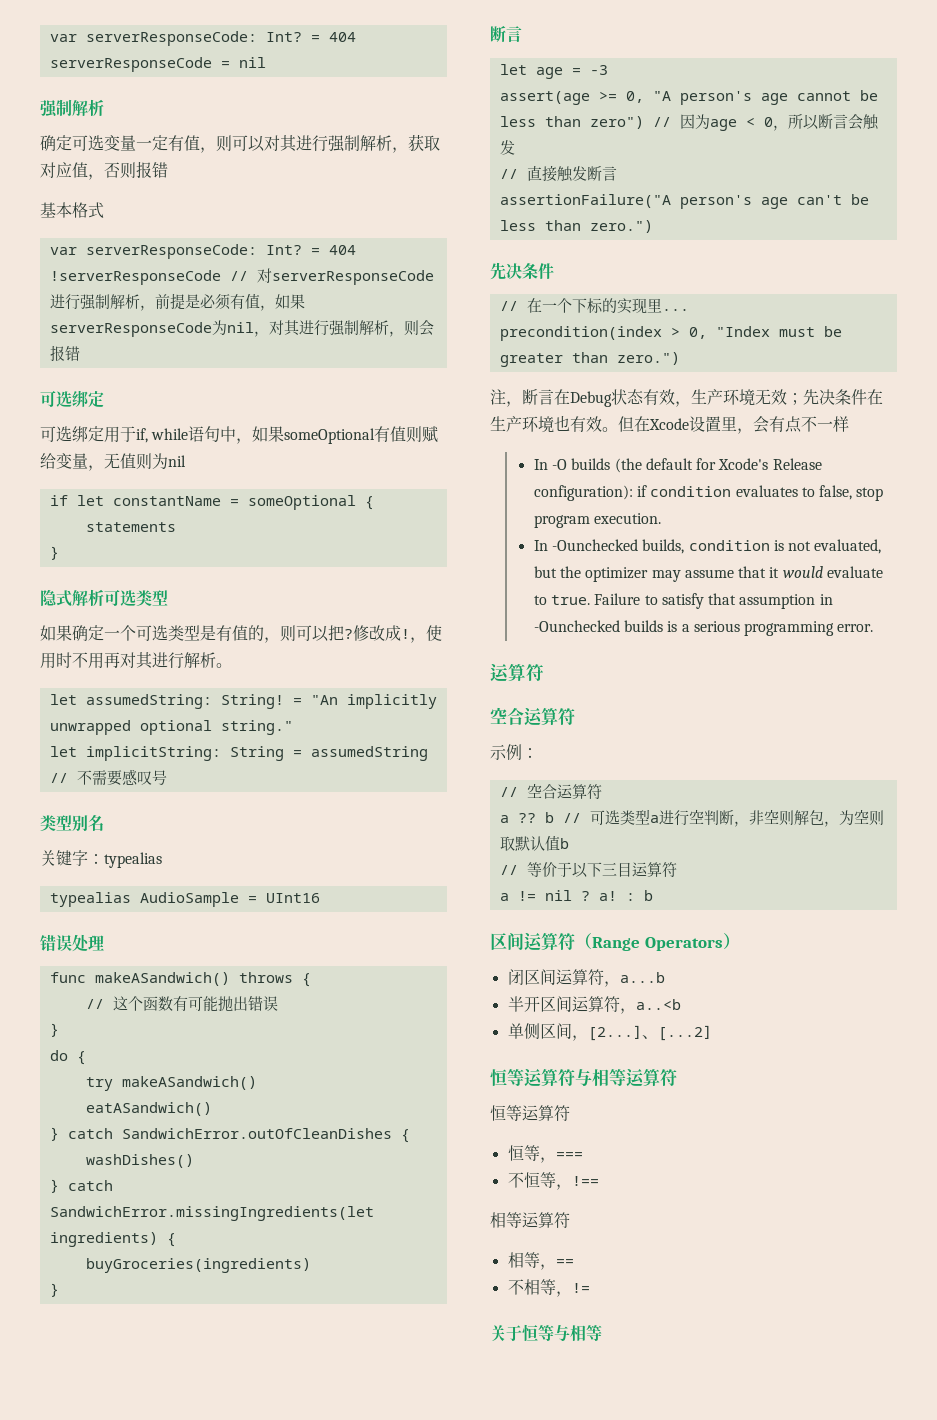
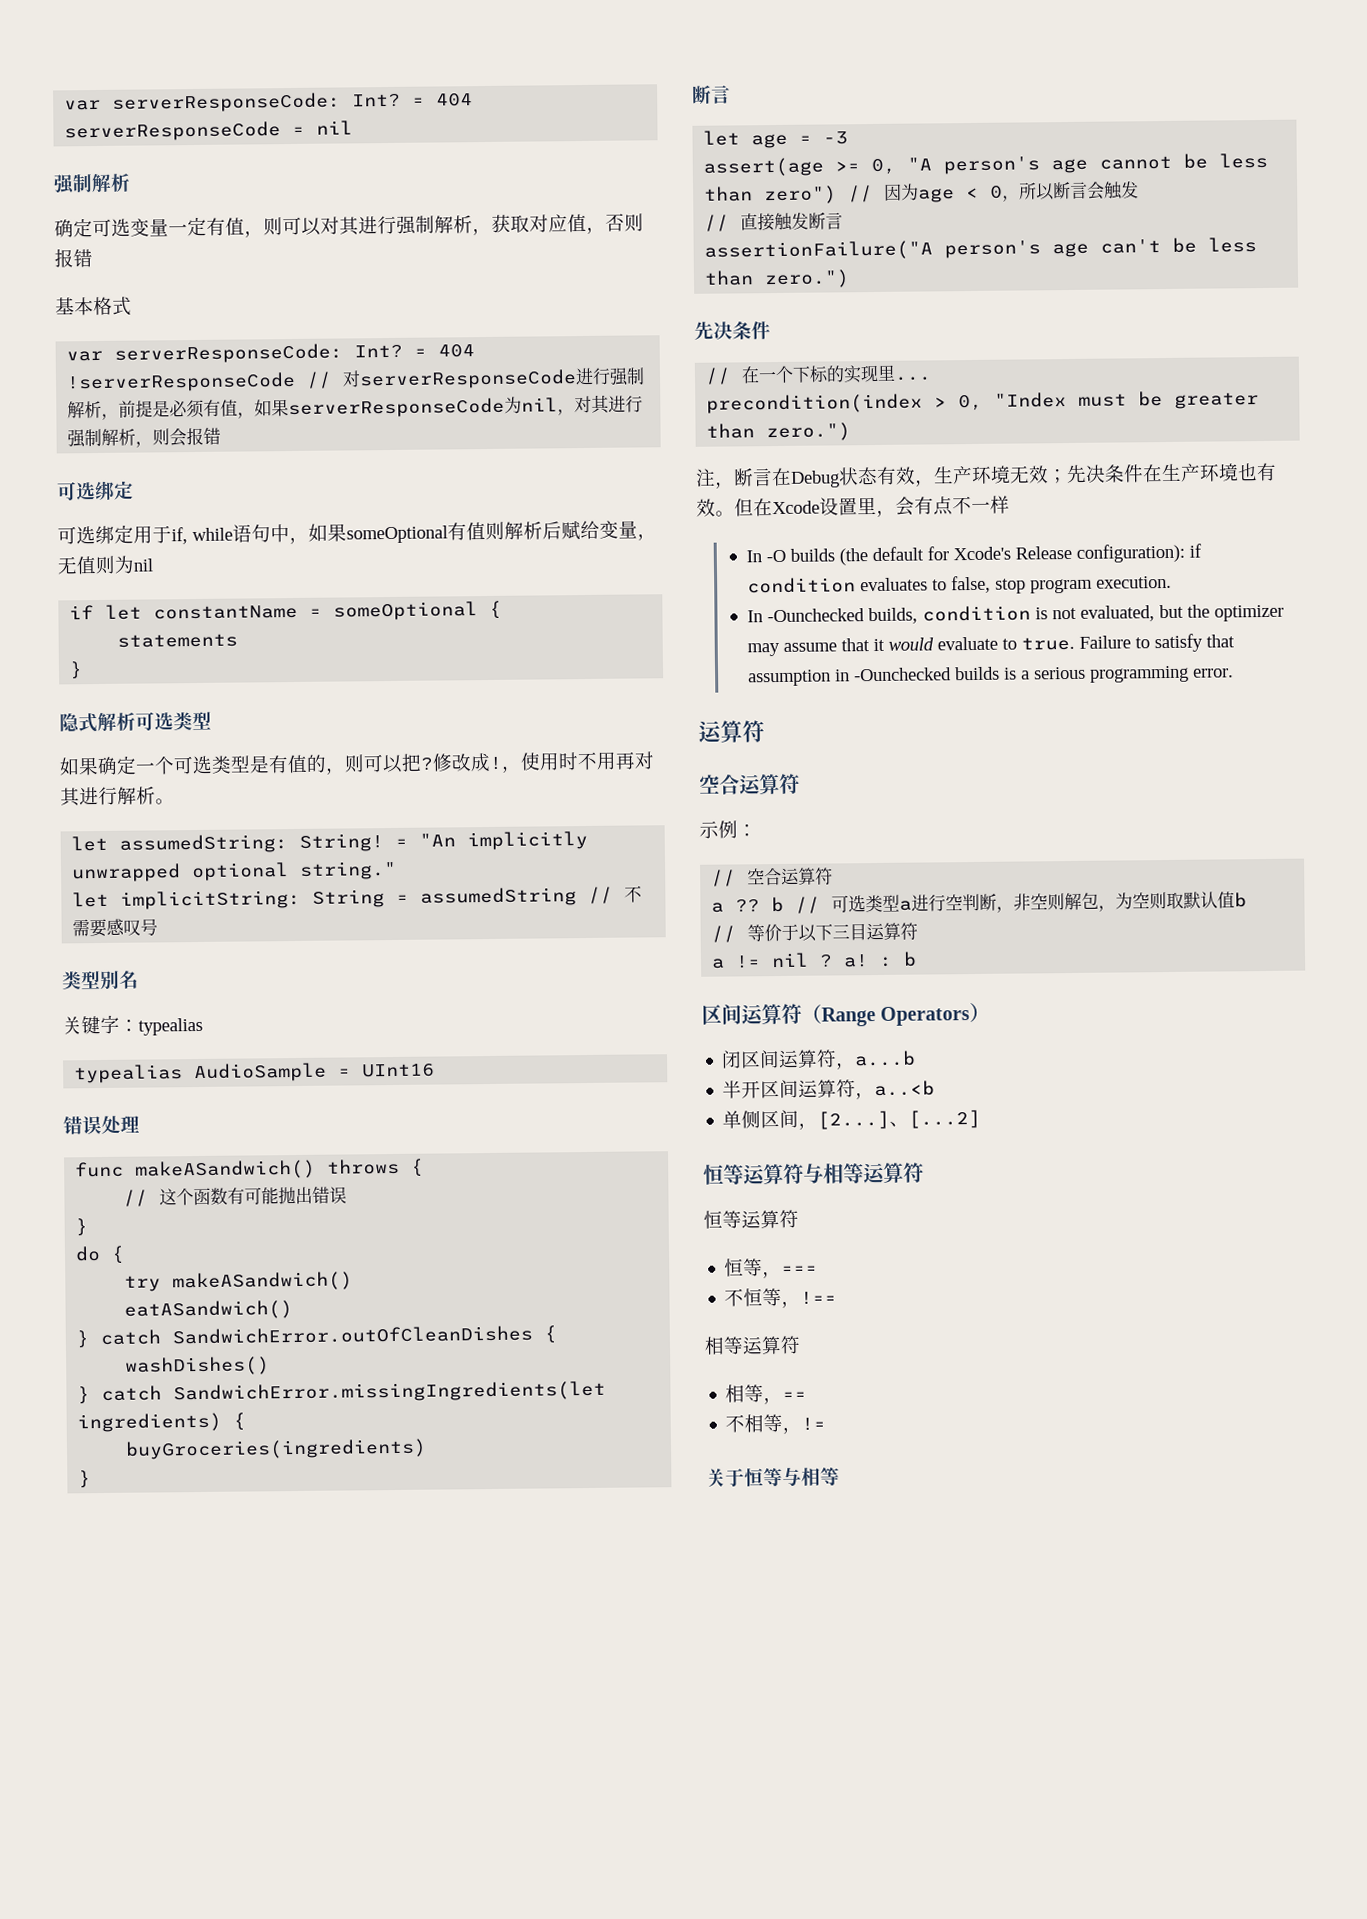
(423, 434) none -> [504,521,562,540] 解析后

